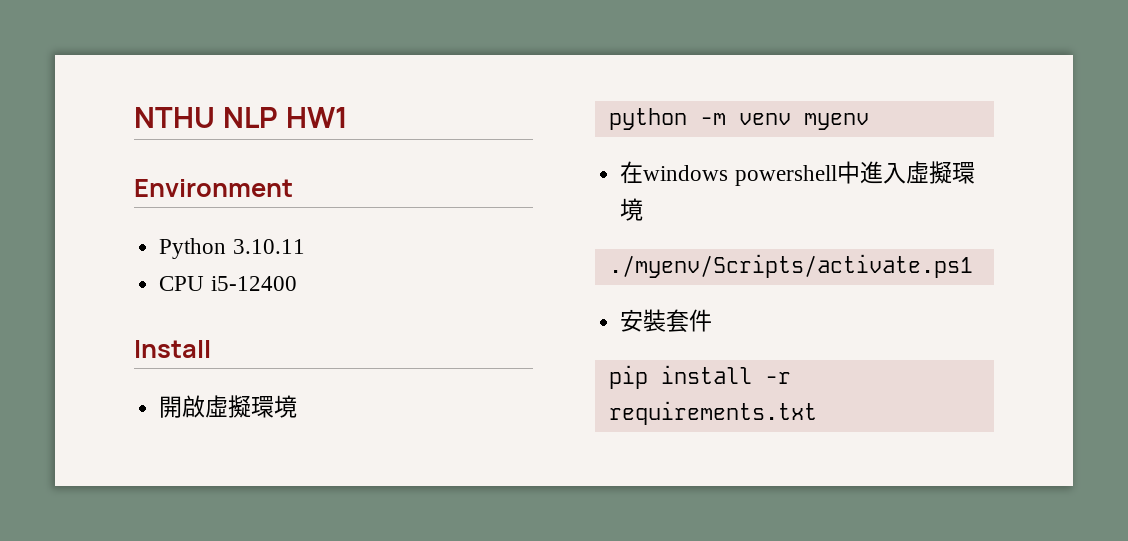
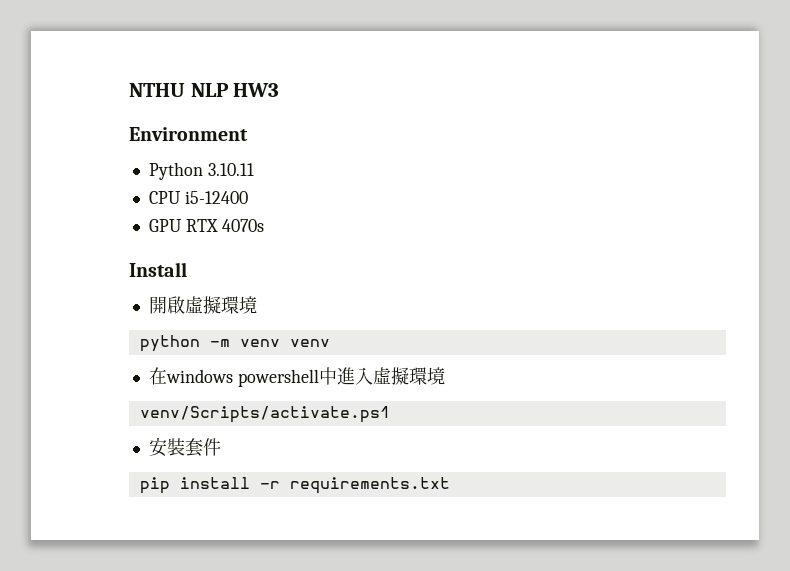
[285,107,348,128] HW1 -> [233,83,280,97] HW3
(297, 283) none -> [148,219,264,232] // GPU RTX 4070s
[803,113,869,130] myenv -> [289,339,330,347] venv
[608,254,973,278] ./myenv/Scripts/activate.ps1 -> [139,406,390,423] venv/Scripts/activate.ps1

